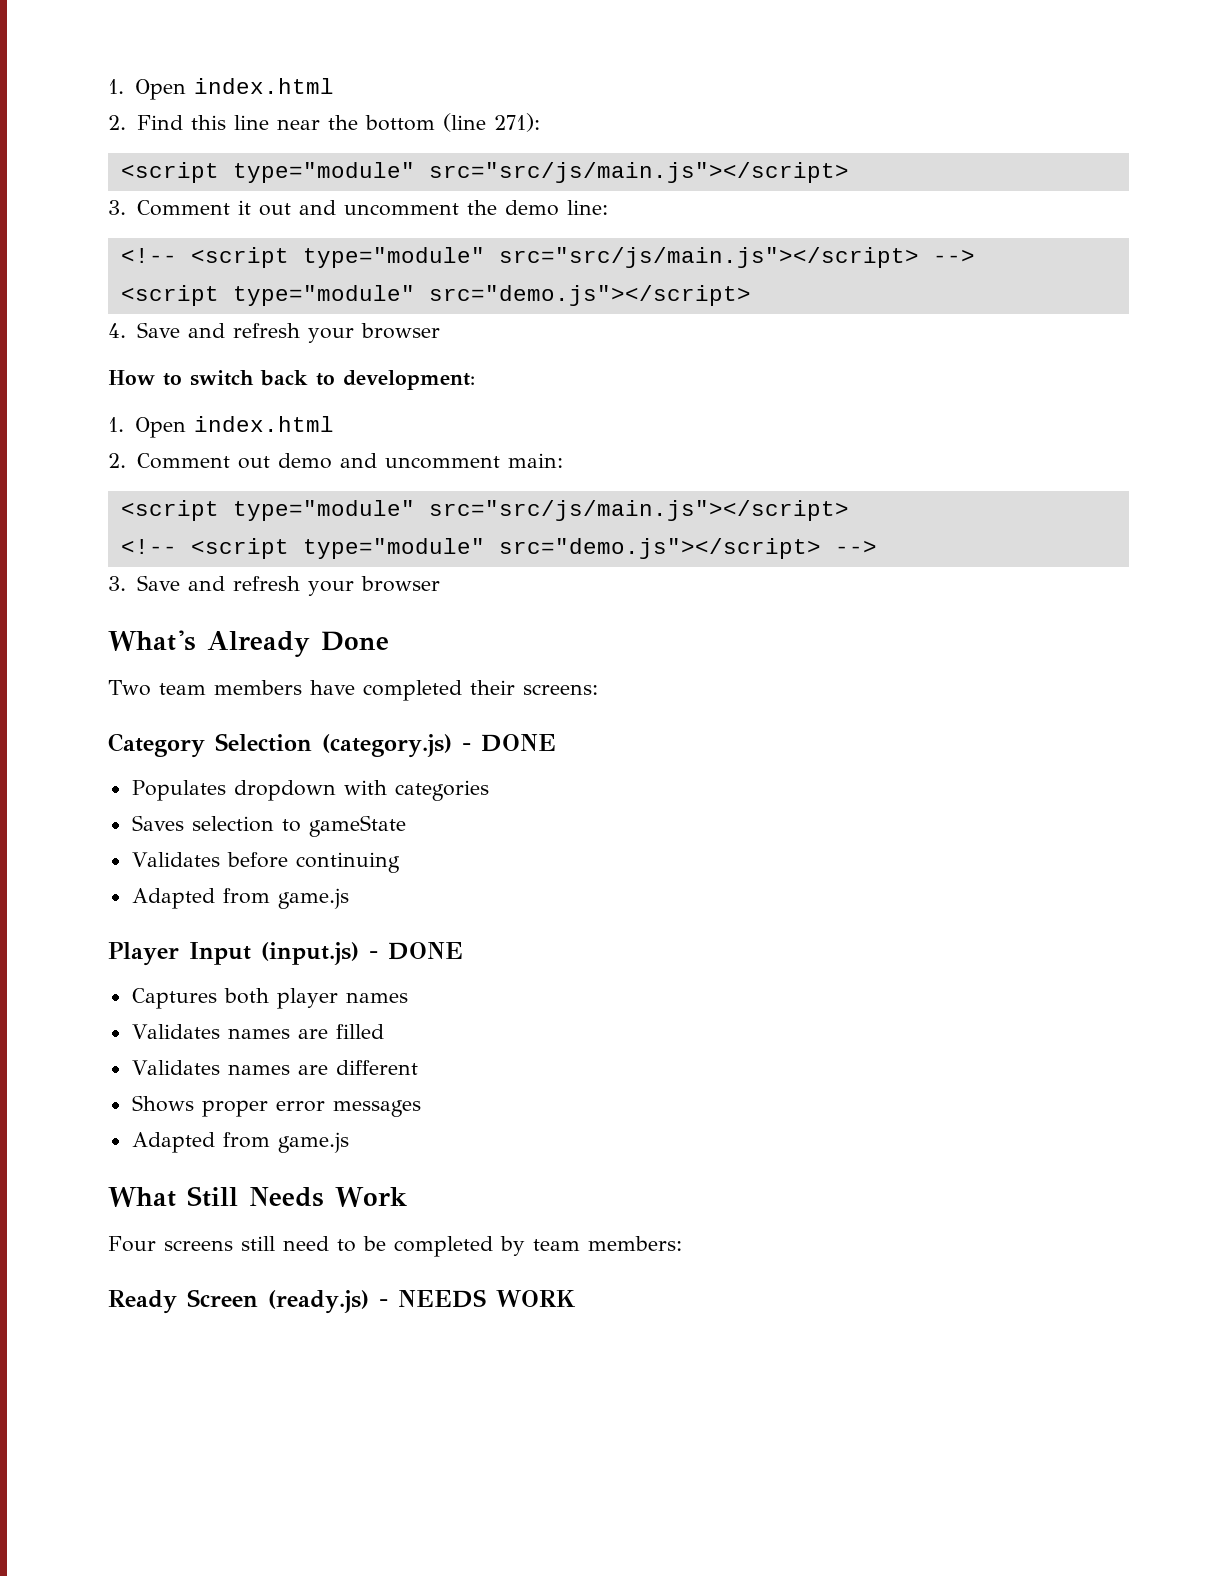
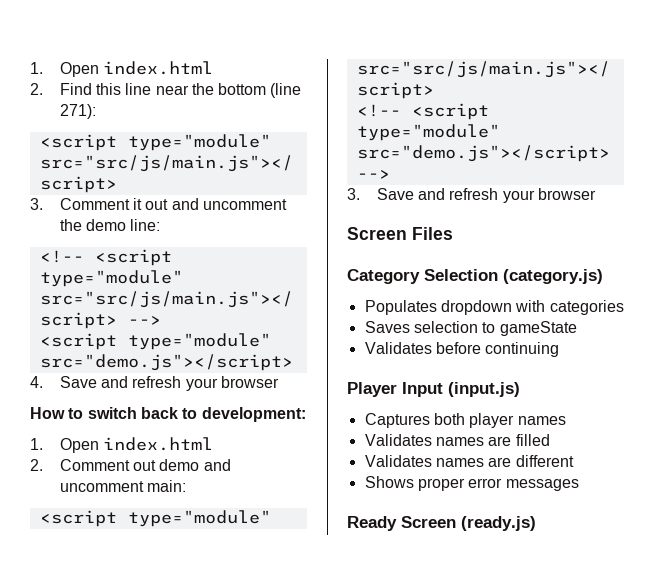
[108,630,389,657] [108,680,598,701] What's Already Done // Two team members have completed their screens: -> [347,227,453,240] Screen Files
[461,734,556,752] - DONE -> (603, 276) none
[131,888,349,909] // Adapted from game.js -> (560, 349) none
[369,942,463,960] - DONE -> (520, 389) none
[131,1132,349,1153] [108,1186,407,1207] [108,1236,682,1257] // Adapted from game.js // What Still Needs Work // Four screens still need to be completed by team members: -> (579, 485) none
[378,1289,576,1308] - NEEDS WORK -> (536, 523) none

